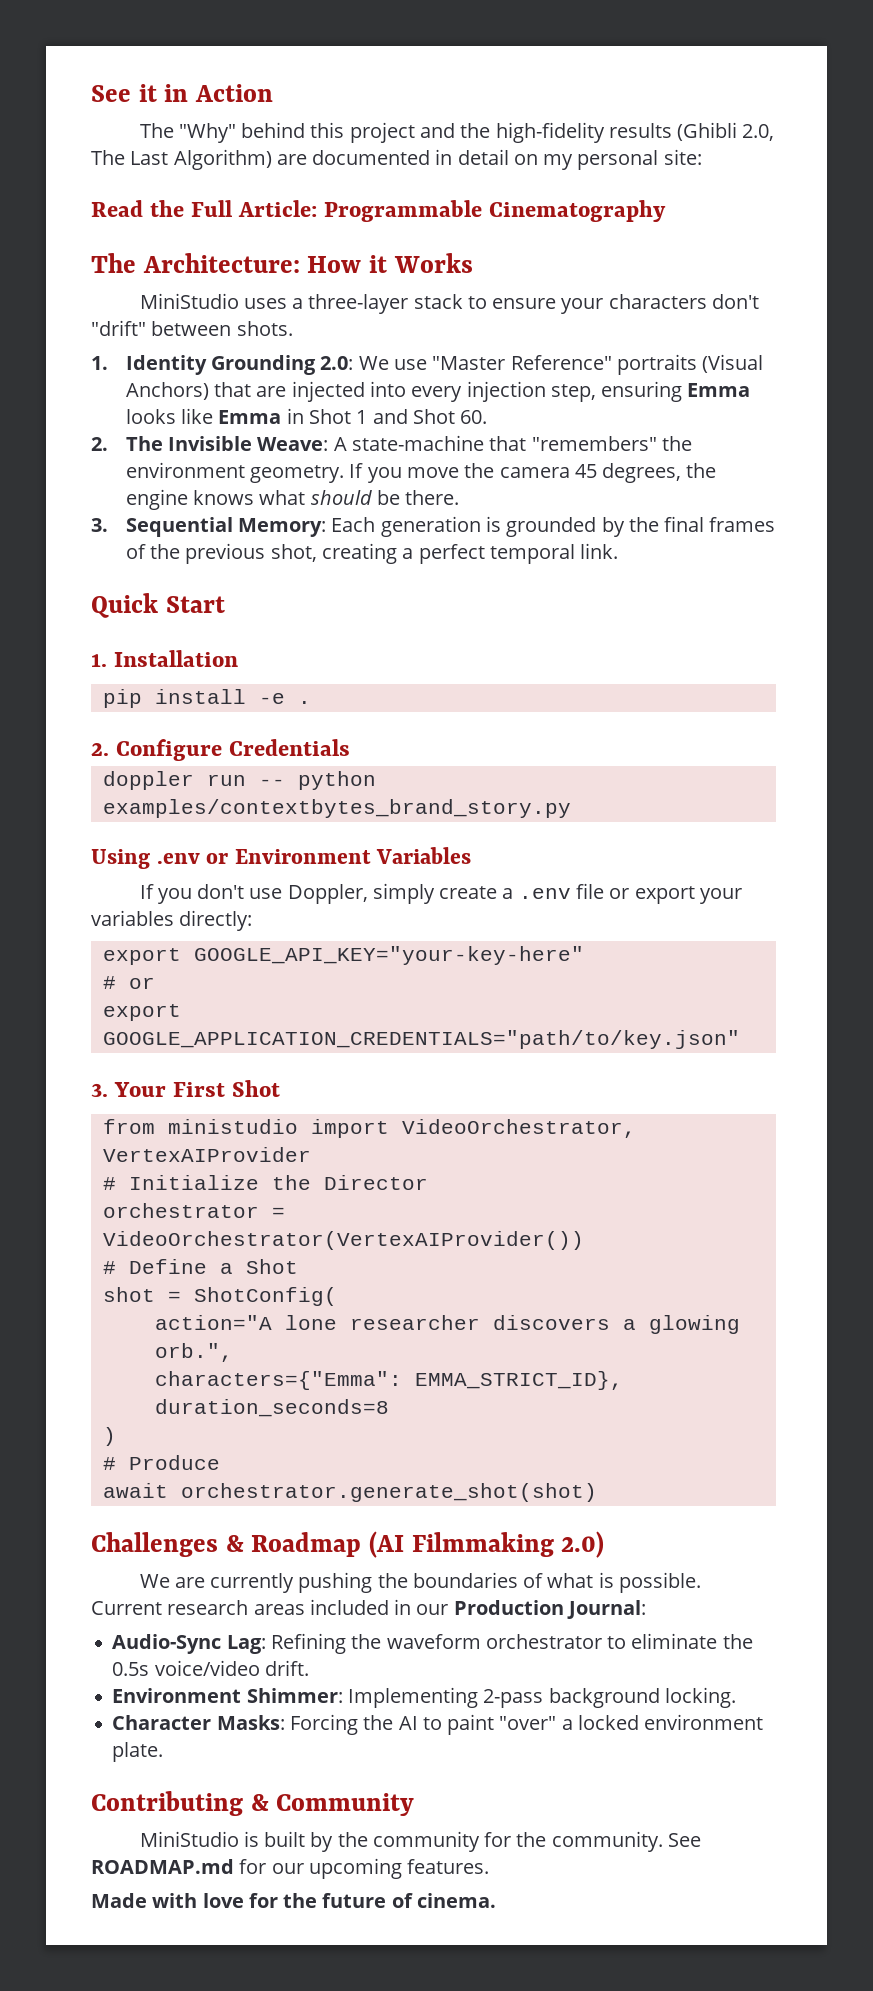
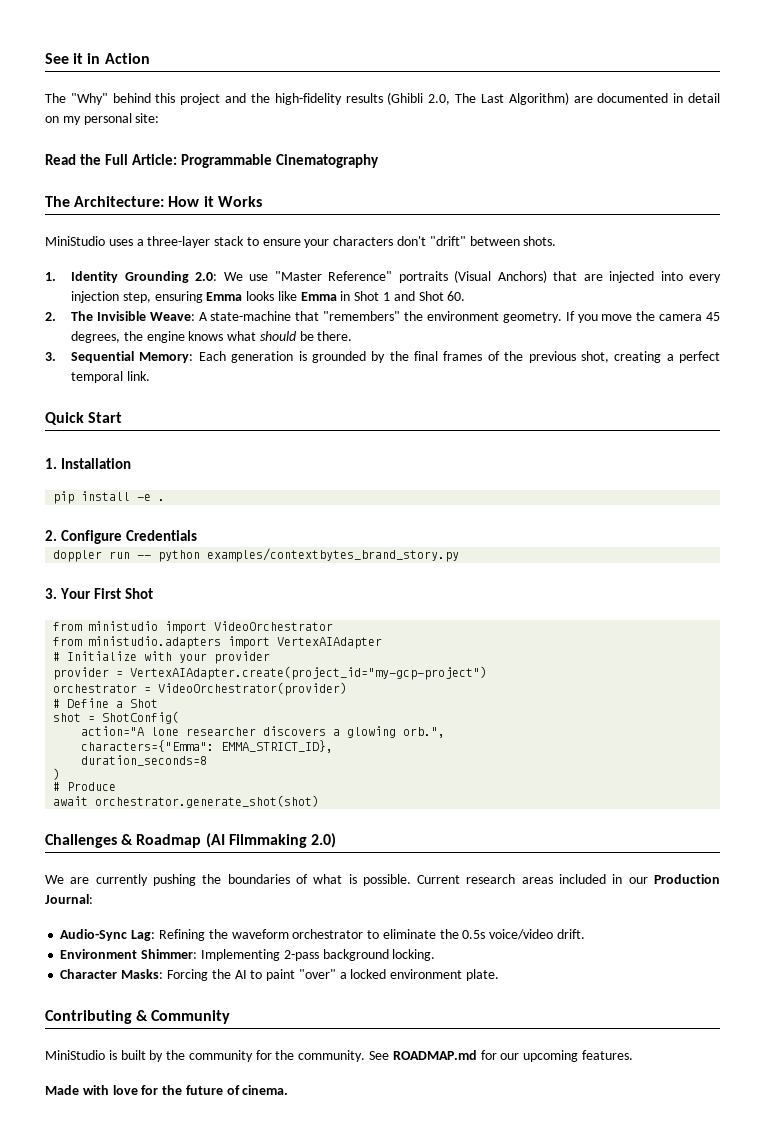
[91,847,472,869] [139,883,742,904] [91,910,253,931] [102,946,584,965] [102,976,155,989] [102,1004,181,1021] [102,1030,740,1049] // Using .env or Environment Variables // If you don't use Doppler, simply create a .env file or export your variables directly: // export GOOGLE_API_KEY="your-key-here" // # or // export GOOGLE_APPLICATION_CREDENTIALS="path/to/key.json" -> (460, 555) none
[401,1119,636,1138] [102,1147,311,1162] [102,1175,428,1190] VideoOrchestrator, VertexAIProvider // # Initialize the Director -> [214,621,334,631] [53,636,383,649] [53,651,271,664] [53,666,488,680] VideoOrchestrator // from ministudio.adapters import VertexAIAdapter // # Initialize with your provider // provider = VertexAIAdapter.create(project_id="my-gcp-project")
[102,1231,584,1250] VideoOrchestrator(VertexAIProvider()) -> [158,682,348,696] VideoOrchestrator(provider)

